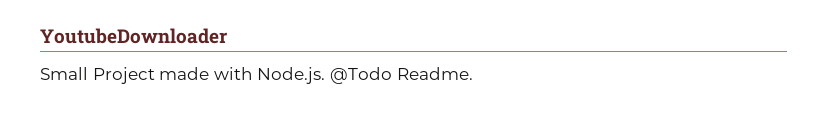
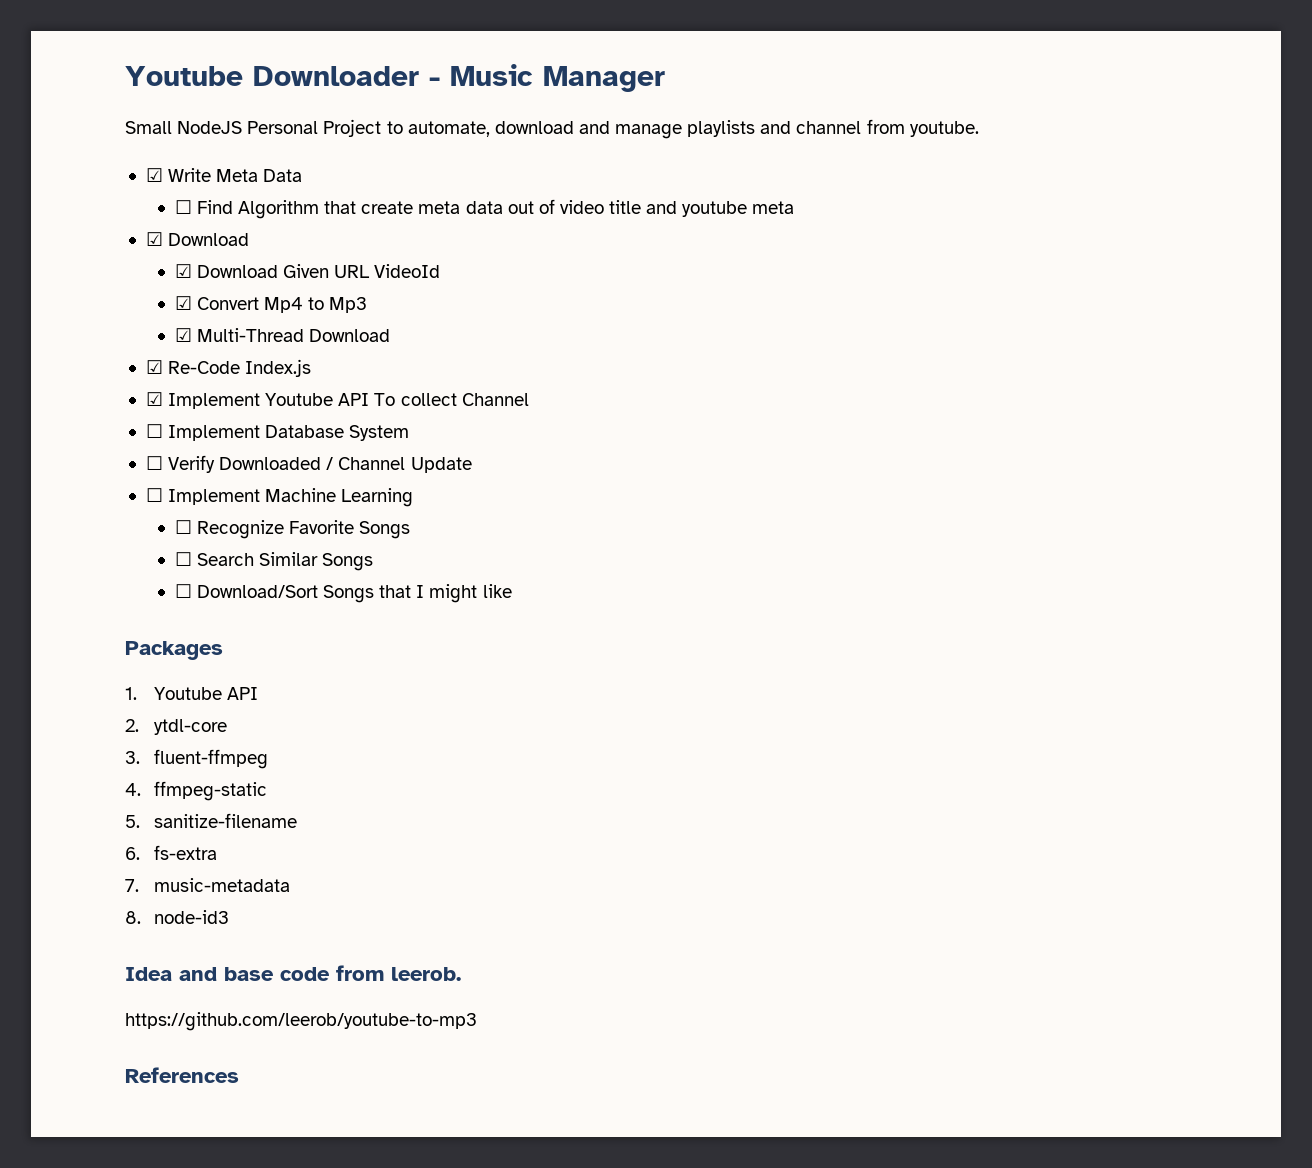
[40,28,227,44] [40,67,473,84] YoutubeDownloader // Small Project made with Node.js. @Todo Readme. -> [125,64,665,92] [125,119,979,139] [145,168,303,182] [174,199,795,219] [145,232,250,246] [174,264,441,278] [174,296,368,313] [174,328,391,342] [145,359,312,377] [145,392,529,409] [145,424,410,441] [145,455,472,473] [145,488,414,507] [174,520,411,539] [174,552,374,571] [174,584,512,603] [125,641,223,660] [125,687,258,700] [125,719,227,735] [125,749,268,769] [125,781,267,801] [125,813,297,828] [125,845,217,860] [125,878,290,892] [125,910,229,924] [125,965,461,981] [125,1012,477,1031] [125,1067,239,1083] Youtube Downloader - Music Manager // Small NodeJS Personal Project to automate, download and manage playlists and channel from youtube. // ☑ Write Meta Data // ☐ Find Algorithm that create meta data out of video title and youtube meta // ☑ Download // ☑ Download Given URL VideoId // ☑ Convert Mp4 to Mp3 // ☑ Multi-Thread Download // ☑ Re-Code Index.js // ☑ Implement Youtube API To collect Channel // ☐ Implement Database System // ☐ Verify Downloaded / Channel Update // ☐ Implement Machine Learning // ☐ Recognize Favorite Songs // ☐ Search Similar Songs // ☐ Download/Sort Songs that I might like // Packages // 1. Youtube API // 2. ytdl-core // 3. fluent-ffmpeg // 4. ffmpeg-static // 5. sanitize-filename // 6. fs-extra // 7. music-metadata // 8. node-id3 // Idea and base code from leerob. // https://github.com/leerob/youtube-to-mp3 // References

